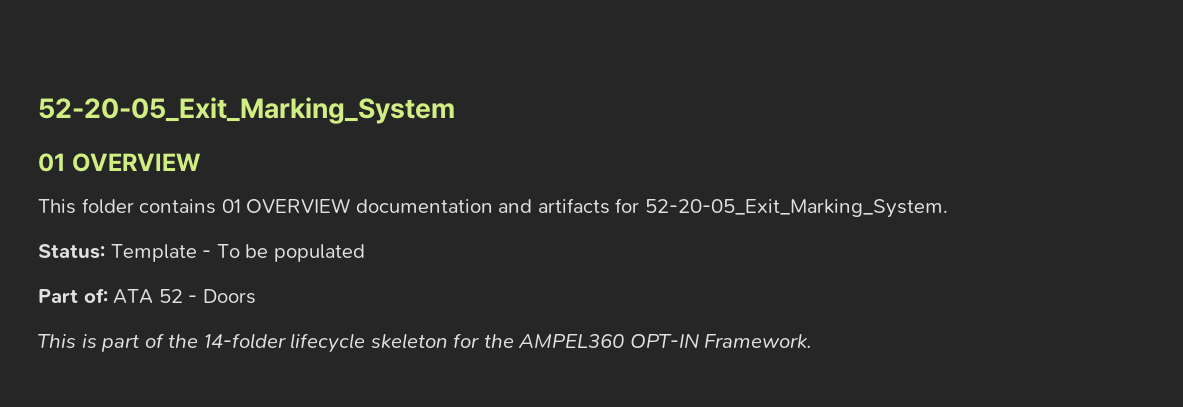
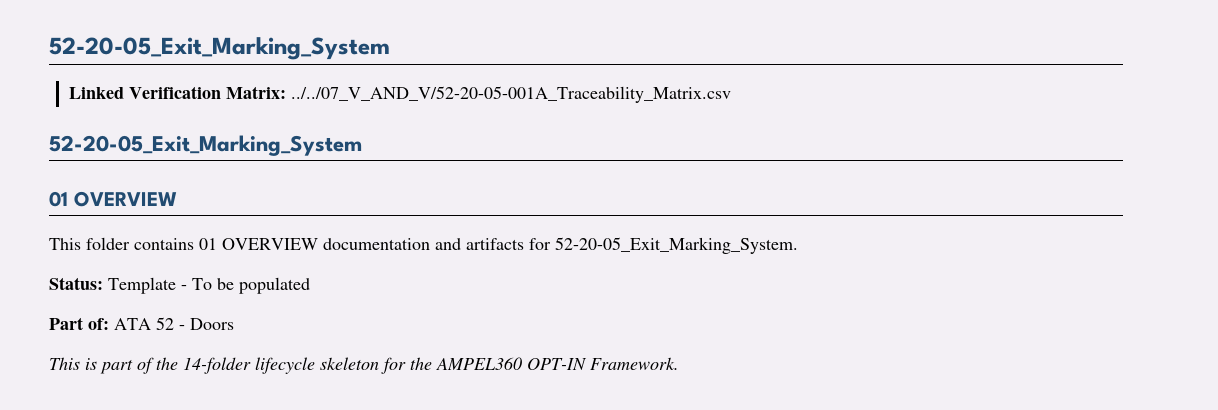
[38,97,455,124] 52-20-05_Exit_Marking_System -> [49,37,390,60] [69,86,732,103] [49,135,362,156] 52-20-05_Exit_Marking_System // Linked Verification Matrix: ../../07_V_AND_V/52-20-05-001A_Traceability_Matrix.csv // 52-20-05_Exit_Marking_System

